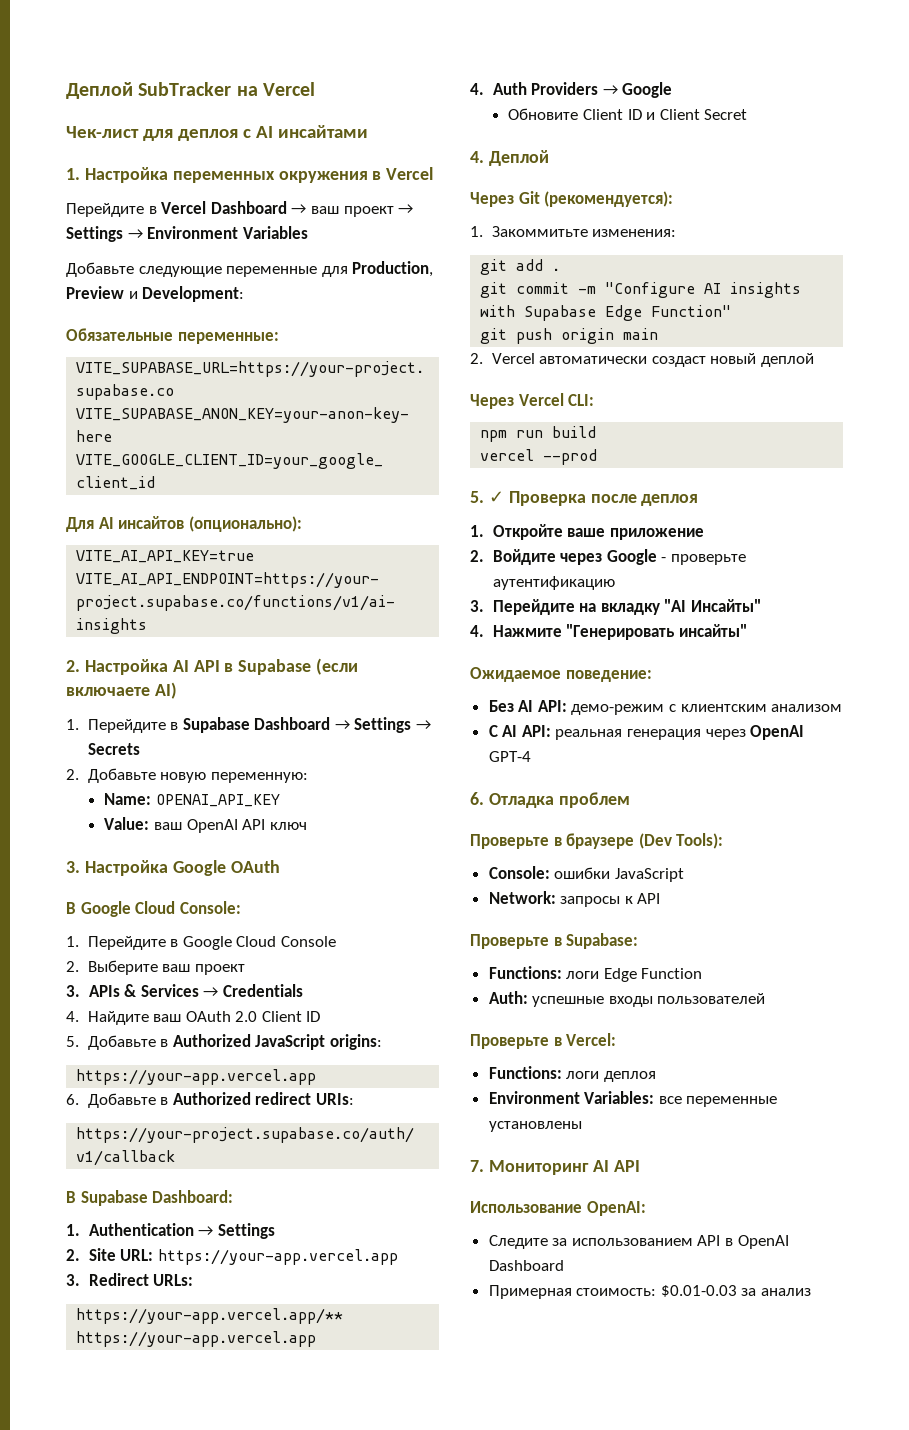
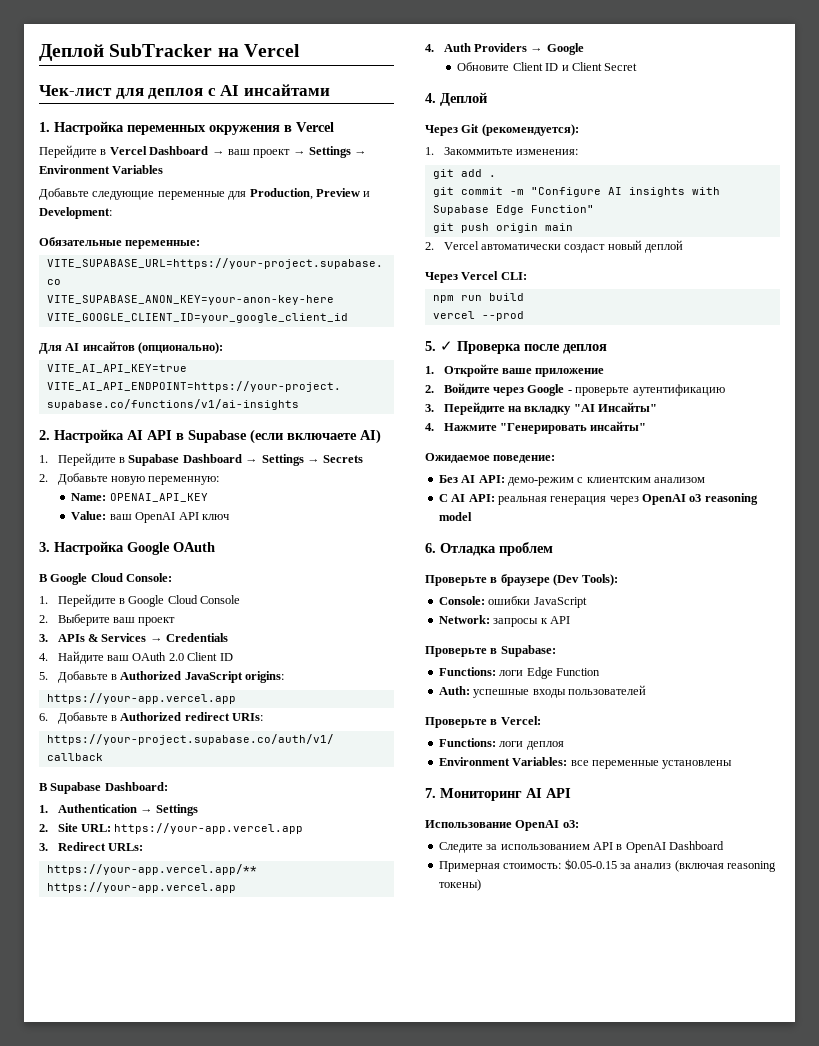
[488,751,531,762] GPT-4 -> [689,493,758,505] [438,512,472,521] o3 reasoning model
[586,1201,646,1216] OpenAI: -> [515,820,579,831] OpenAI o3:
[660,1285,737,1297] $0.01-0.03 -> [564,859,617,870] $0.05-0.15
(812, 1292) none -> [674,860,776,872] [438,879,481,891] (включая reasoning токены)

